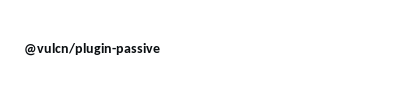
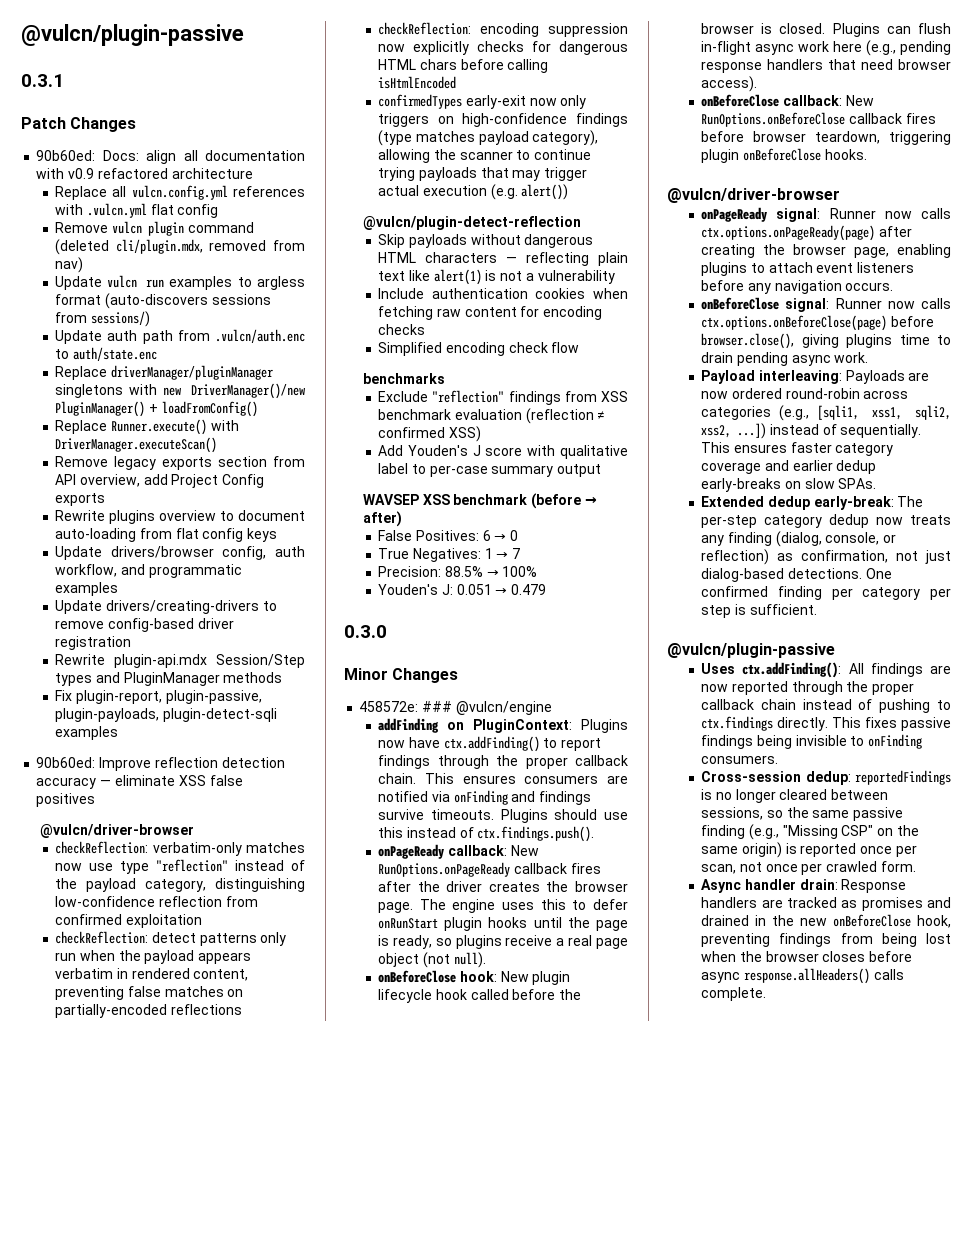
[24,43,160,56] @vulcn/plugin-passive -> [21,24,244,46] [21,74,64,87] [21,117,137,132] [36,150,305,164] [36,168,253,179] [55,185,305,200] [55,203,219,218] [55,221,254,236] [55,239,305,255] [55,257,84,273] [55,275,305,290] [55,293,271,309] [55,311,150,327] [55,329,305,344] [55,347,157,361] [55,365,273,380] [55,383,305,399] [55,401,258,417] [55,419,239,435] [55,437,218,453] [55,456,305,470] [55,474,265,488] [55,493,106,506] [55,510,305,524] [55,528,278,542] [55,546,305,560] [55,564,242,578] [55,582,119,596] [55,600,277,614] [55,618,234,632] [55,636,132,650] [55,654,305,668] [55,672,283,686] [55,690,262,704] [55,708,277,722] [55,726,119,740] [36,757,285,771] [36,775,243,789] [36,793,96,807] [39,824,194,838] [55,841,305,856] [55,859,305,874] [55,878,305,892] [55,896,258,907] [55,914,202,928] [55,931,287,946] [55,950,252,964] [55,968,249,981] [55,986,244,1000] [55,1004,242,1018] [378,22,628,37] [378,41,628,55] [378,59,549,73] [378,76,457,89] [378,94,587,109] [378,113,628,127] [378,130,599,146] [378,149,592,163] [378,167,588,181] [378,184,569,200] [362,216,581,230] [378,234,594,248] [378,252,628,266] [378,269,615,285] [378,288,628,299] [378,306,603,320] [378,324,426,335] [378,342,580,356] [362,373,445,384] [378,390,628,405] [378,408,606,424] [378,426,481,442] [378,445,628,459] [378,463,602,477] [362,493,597,509] [362,511,402,527] [378,530,519,541] [378,548,521,562] [378,566,538,577] [378,584,547,595] [344,625,387,638] [344,668,459,683] [359,701,552,715] [378,718,628,733] [378,736,602,752] [378,755,628,769] [378,773,628,784] [378,790,592,805] [378,809,628,823] [378,826,595,842] [378,844,539,859] [378,862,601,877] [378,881,628,892] [378,899,628,913] [378,917,628,931] [378,935,628,949] [378,952,486,968] [378,970,571,985] [378,989,582,1003] [701,23,951,37] [701,40,951,56] [701,59,951,73] [701,76,758,92] [701,94,874,107] [701,112,936,127] [701,131,951,145] [701,148,867,163] [667,188,840,203] [701,207,951,222] [701,225,912,241] [701,244,951,258] [701,262,915,276] [701,280,894,294] [701,297,951,312] [701,315,934,331] [701,333,951,349] [701,352,869,366] [701,370,930,384] [701,388,909,399] [701,405,951,421] [701,423,922,439] [701,442,894,456] [701,460,877,474] [701,478,877,492] [701,496,924,510] [701,514,951,528] [701,531,897,547] [701,549,951,565] [701,568,892,582] [701,586,951,600] [701,604,817,618] [667,643,835,658] [701,662,951,678] [701,681,915,695] [701,699,951,713] [701,716,951,731] [701,734,923,749] [701,755,779,764] [701,770,951,785] [701,789,889,803] [701,807,904,821] [701,824,920,840] [701,842,918,858] [701,861,917,875] [701,879,907,893] [701,897,951,911] [701,914,951,928] [701,933,951,947] [701,951,913,962] [701,968,904,984] [701,987,767,1001] @vulcn/plugin-passive // 0.3.1 // Patch Changes // 90b60ed: Docs: align all documentation with v0.9 refactored architecture // Replace all vulcn.config.yml references with .vulcn.yml flat config // Remove vulcn plugin command (deleted cli/plugin.mdx, removed from nav) // Update vulcn run examples to argless format (auto-discovers sessions from sessions/) // Update auth path from .vulcn/auth.enc to auth/state.enc // Replace driverManager/pluginManager singletons with new DriverManager()/new PluginManager() + loadFromConfig() // Replace Runner.execute() with DriverManager.executeScan() // Remove legacy exports section from API overview, add Project Config exports // Rewrite plugins overview to document auto-loading from flat config keys // Update drivers/browser config, auth workflow, and programmatic examples // Update drivers/creating-drivers to remove config-based driver registration // Rewrite plugin-api.mdx Session/Step types and PluginManager methods // Fix plugin-report, plugin-passive, plugin-payloads, plugin-detect-sqli examples // 90b60ed: Improve reflection detection accuracy — eliminate XSS false positives // @vulcn/driver-browser // checkReflection: verbatim-only matches now use type "reflection" instead of the payload category, distinguishing low-confidence reflection from confirmed exploitation // checkReflection: detect patterns only run when the payload appears verbatim in rendered content, preventing false matches on partially-encoded reflections // checkReflection: encoding suppression now explicitly checks for dangerous HTML chars before calling isHtmlEncoded // confirmedTypes early-exit now only triggers on high-confidence findings (type matches payload category), allowing the scanner to continue trying payloads that may trigger actual execution (e.g. alert()) // @vulcn/plugin-detect-reflection // Skip payloads without dangerous HTML characters — reflecting plain text like alert(1) is not a vulnerability // Include authentication cookies when fetching raw content for encoding checks // Simplified encoding check flow // benchmarks // Exclude "reflection" findings from XSS benchmark evaluation (reflection ≠ confirmed XSS) // Add Youden's J score with qualitative label to per-case summary output // WAVSEP XSS benchmark (before → after) // False Positives: 6 → 0 // True Negatives: 1 → 7 // Precision: 88.5% → 100% // Youden's J: 0.051 → 0.479 // 0.3.0 // Minor Changes // 458572e: ### @vulcn/engine // addFinding on PluginContext: Plugins now have ctx.addFinding() to report findings through the proper callback chain. This ensures consumers are notified via onFinding and findings survive timeouts. Plugins should use this instead of ctx.findings.push(). // onPageReady callback: New RunOptions.onPageReady callback fires after the driver creates the browser page. The engine uses this to defer onRunStart plugin hooks until the page is ready, so plugins receive a real page object (not null). // onBeforeClose hook: New plugin lifecycle hook called before the browser is closed. Plugins can flush in-flight async work here (e.g., pending response handlers that need browser access). // onBeforeClose callback: New RunOptions.onBeforeClose callback fires before browser teardown, triggering plugin onBeforeClose hooks. // @vulcn/driver-browser // onPageReady signal: Runner now calls ctx.options.onPageReady(page) after creating the browser page, enabling plugins to attach event listeners before any navigation occurs. // onBeforeClose signal: Runner now calls ctx.options.onBeforeClose(page) before browser.close(), giving plugins time to drain pending async work. // Payload interleaving: Payloads are now ordered round-robin across categories (e.g., [sqli1, xss1, sqli2, xss2, ...]) instead of sequentially. This ensures faster category coverage and earlier dedup early-breaks on slow SPAs. // Extended dedup early-break: The per-step category dedup now treats any finding (dialog, console, or reflection) as confirmation, not just dialog-based detections. One confirmed finding per category per step is sufficient. // @vulcn/plugin-passive // Uses ctx.addFinding(): All findings are now reported through the proper callback chain instead of pushing to ctx.findings directly. This fixes passive findings being invisible to onFinding consumers. // Cross-session dedup: reportedFindings is no longer cleared between sessions, so the same passive finding (e.g., "Missing CSP" on the same origin) is reported once per scan, not once per crawled form. // Async handler drain: Response handlers are tracked as promises and drained in the new onBeforeClose hook, preventing findings from being lost when the browser closes before async response.allHeaders() calls complete.

